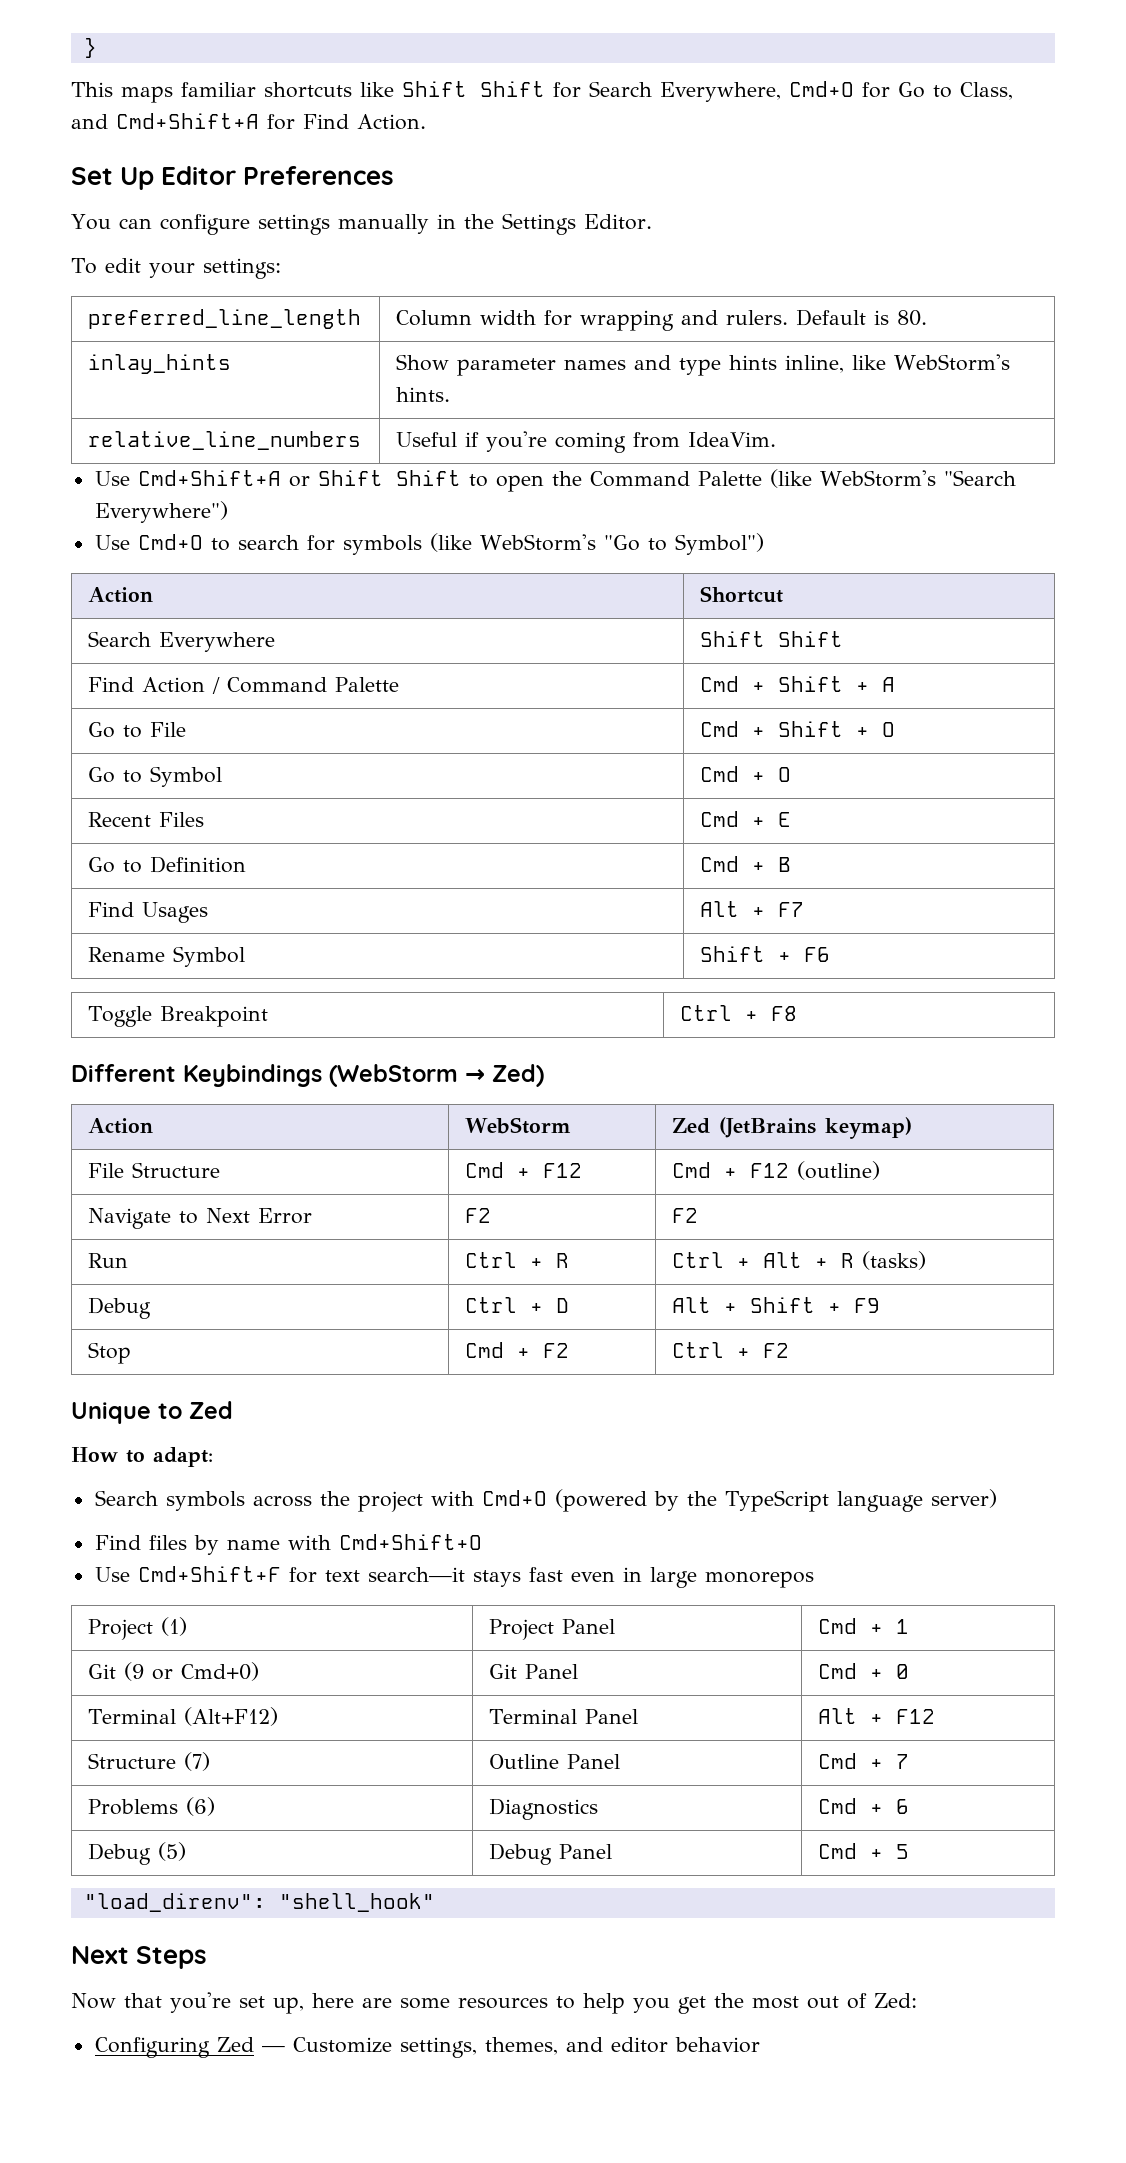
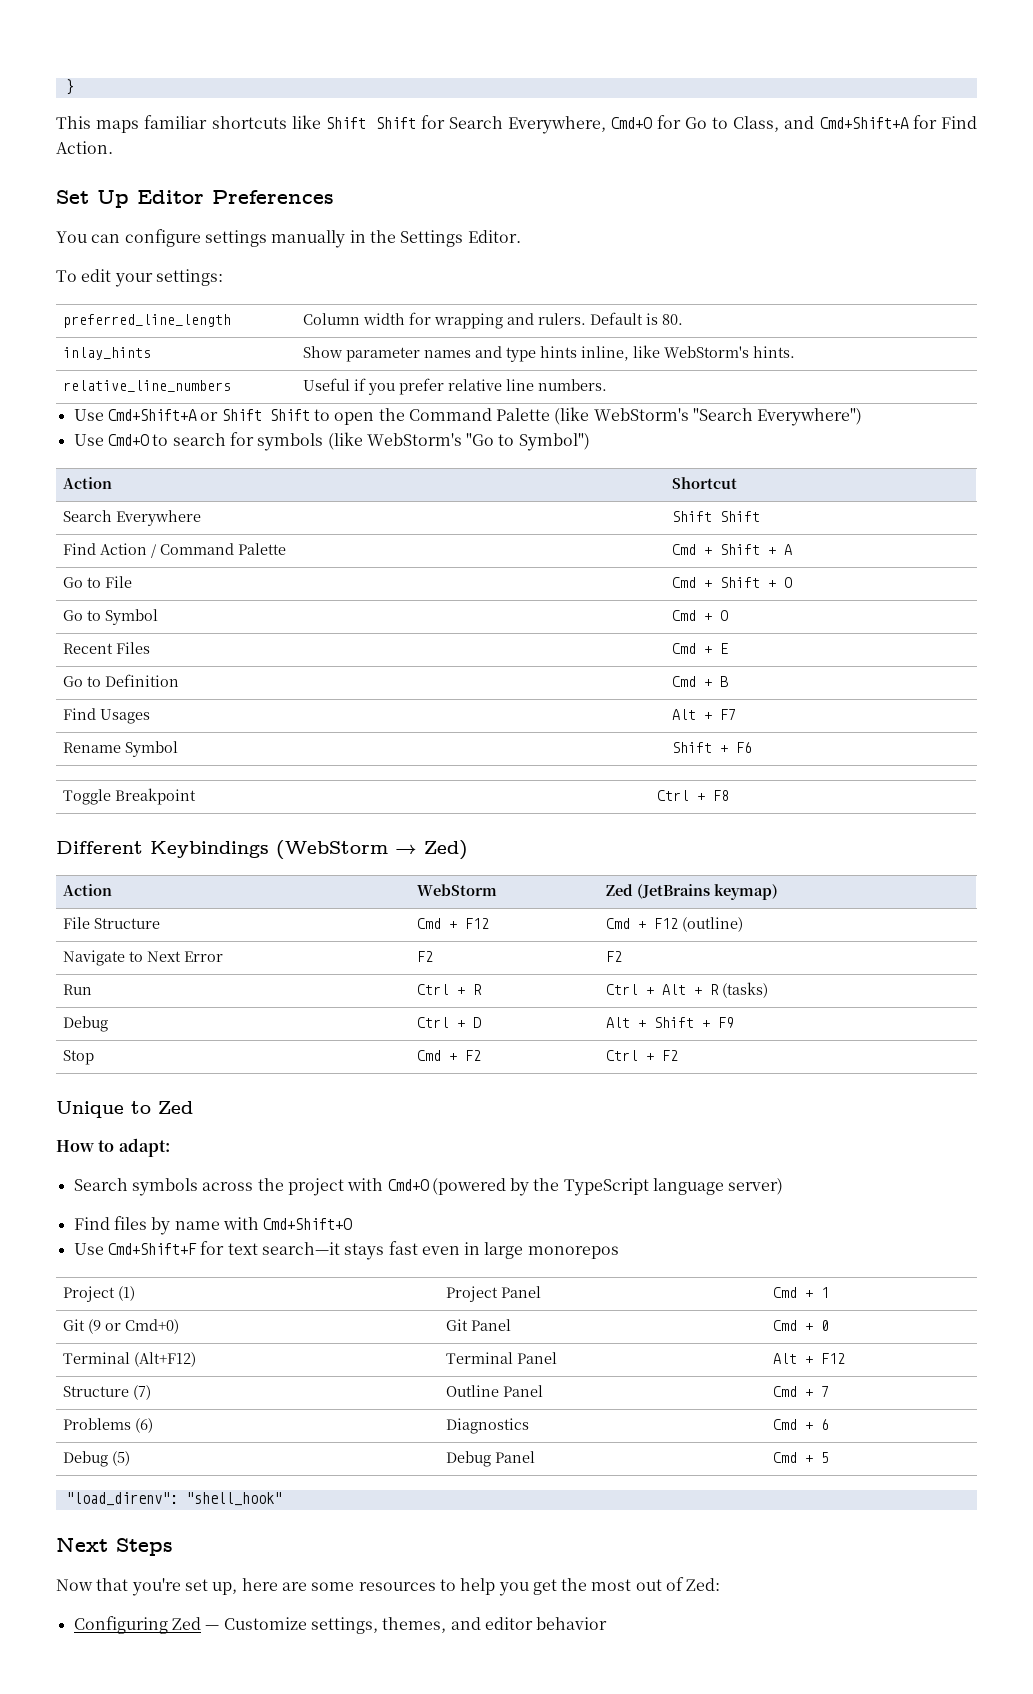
[486,431,777,453] you're coming from IdeaVim. -> [368,378,608,395] you prefer relative line numbers.

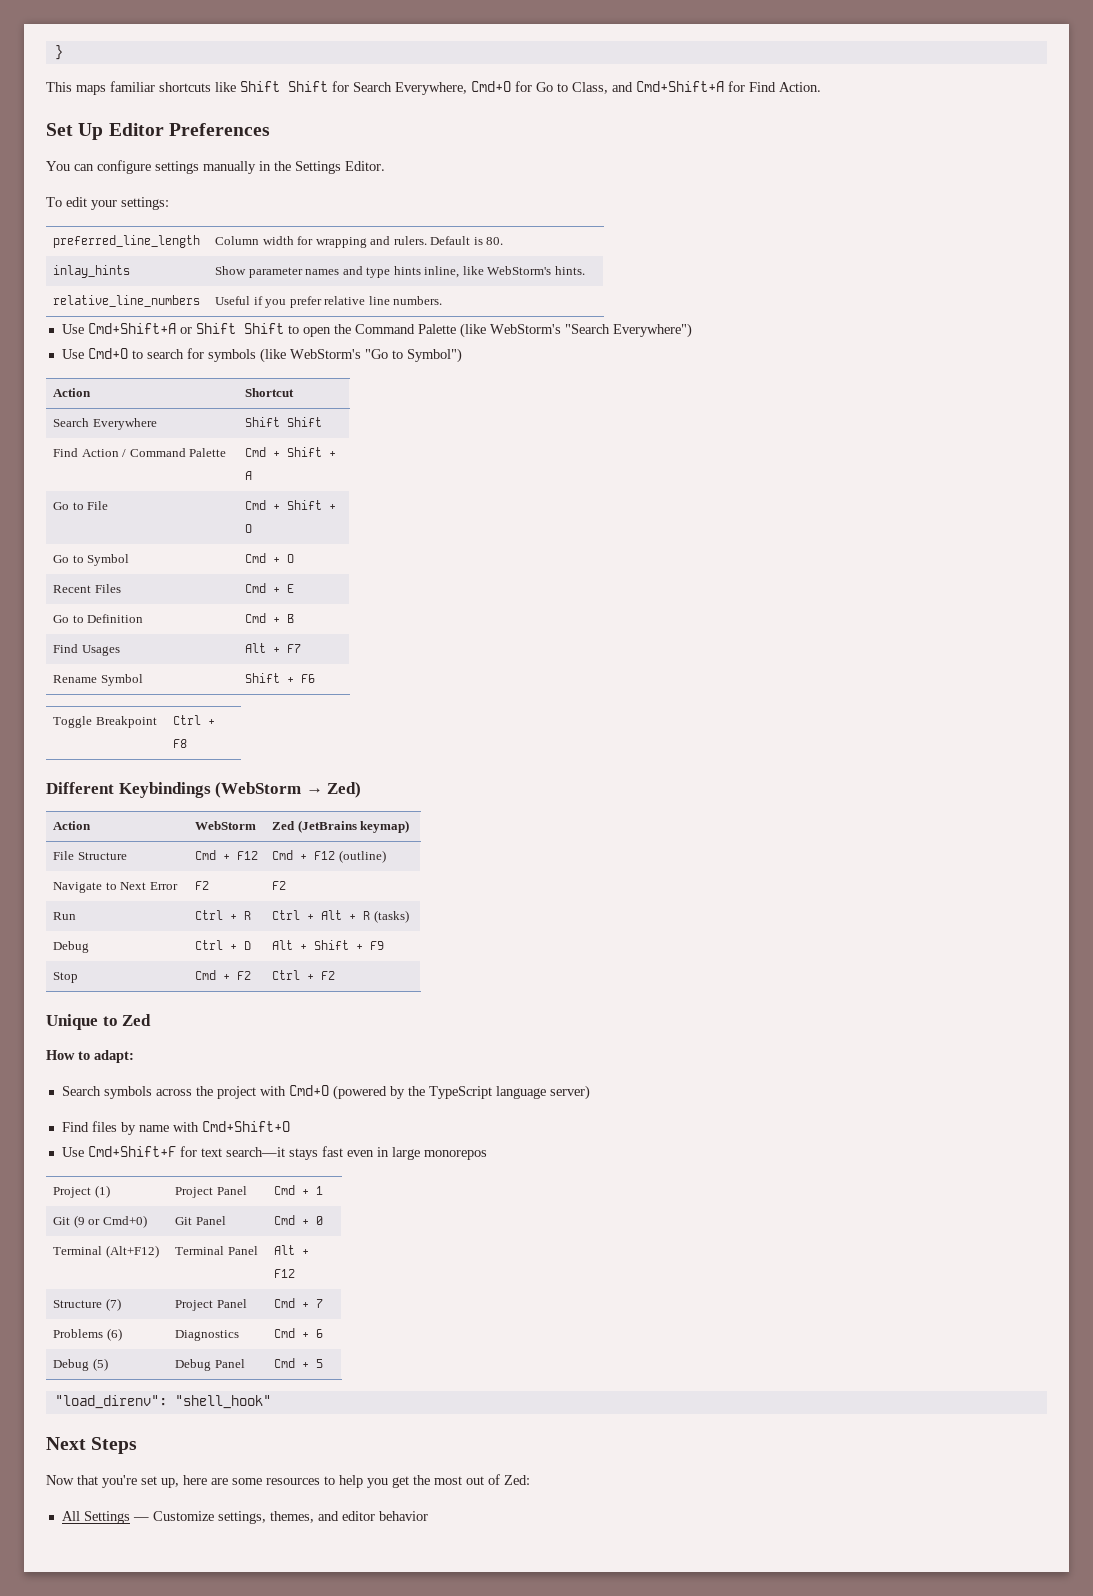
[446,1385,500,1397] Outline -> [175,1300,214,1311] Project
[73,1616,201,1634] Configuring Zed -> [61,1511,130,1524] All Settings

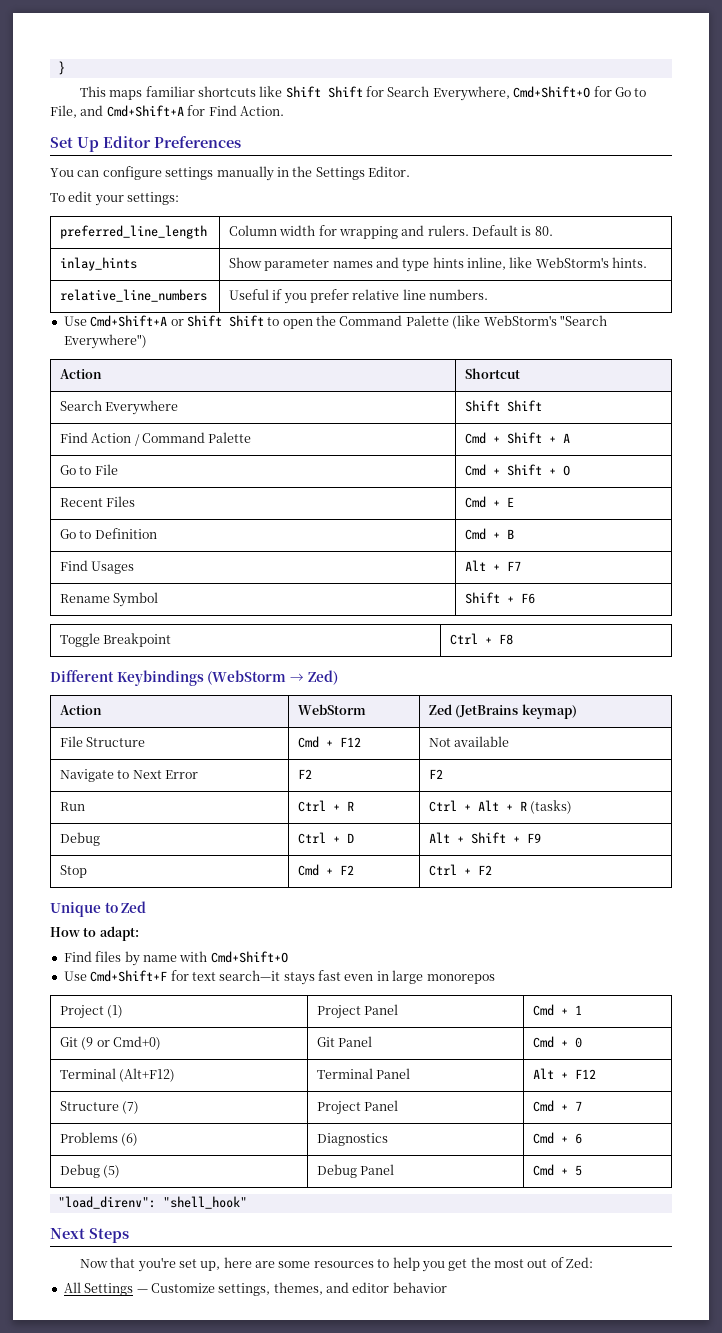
[471,81,511,92] Cmd+O -> [513,86,591,98] Cmd+Shift+O
[572,82,608,94] Class, -> [50,105,77,118] File,
[61,348,462,363] // Use Cmd+O to search for symbols (like WebStorm's "Go to Symbol") -> (147, 341) none
[53,554,130,566] [245,553,295,563] // Go to Symbol | Cmd + O -> (570, 470) none
[272,850,386,863] Cmd + F12 (outline) -> [428,736,510,747] Not available
[61,1085,590,1100] // Search symbols across the project with Cmd+O (powered by the TypeScript language server) -> (139, 933) none

